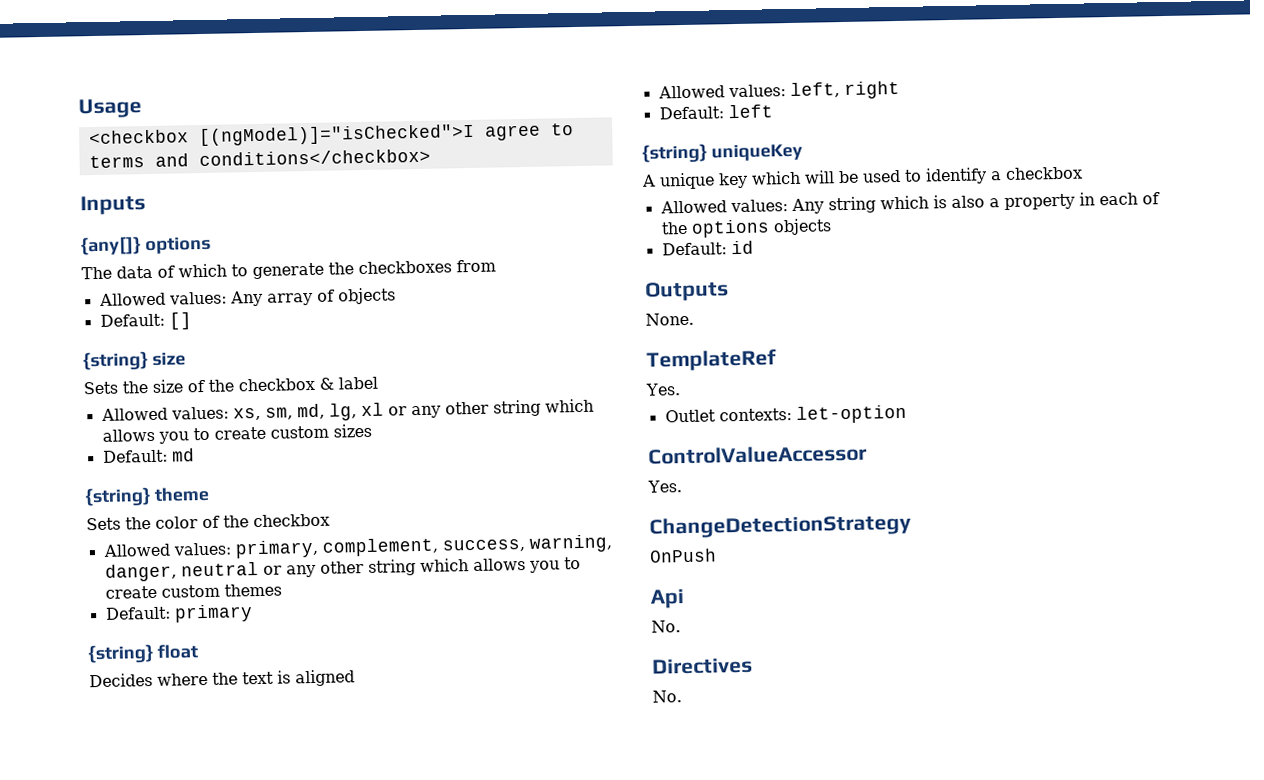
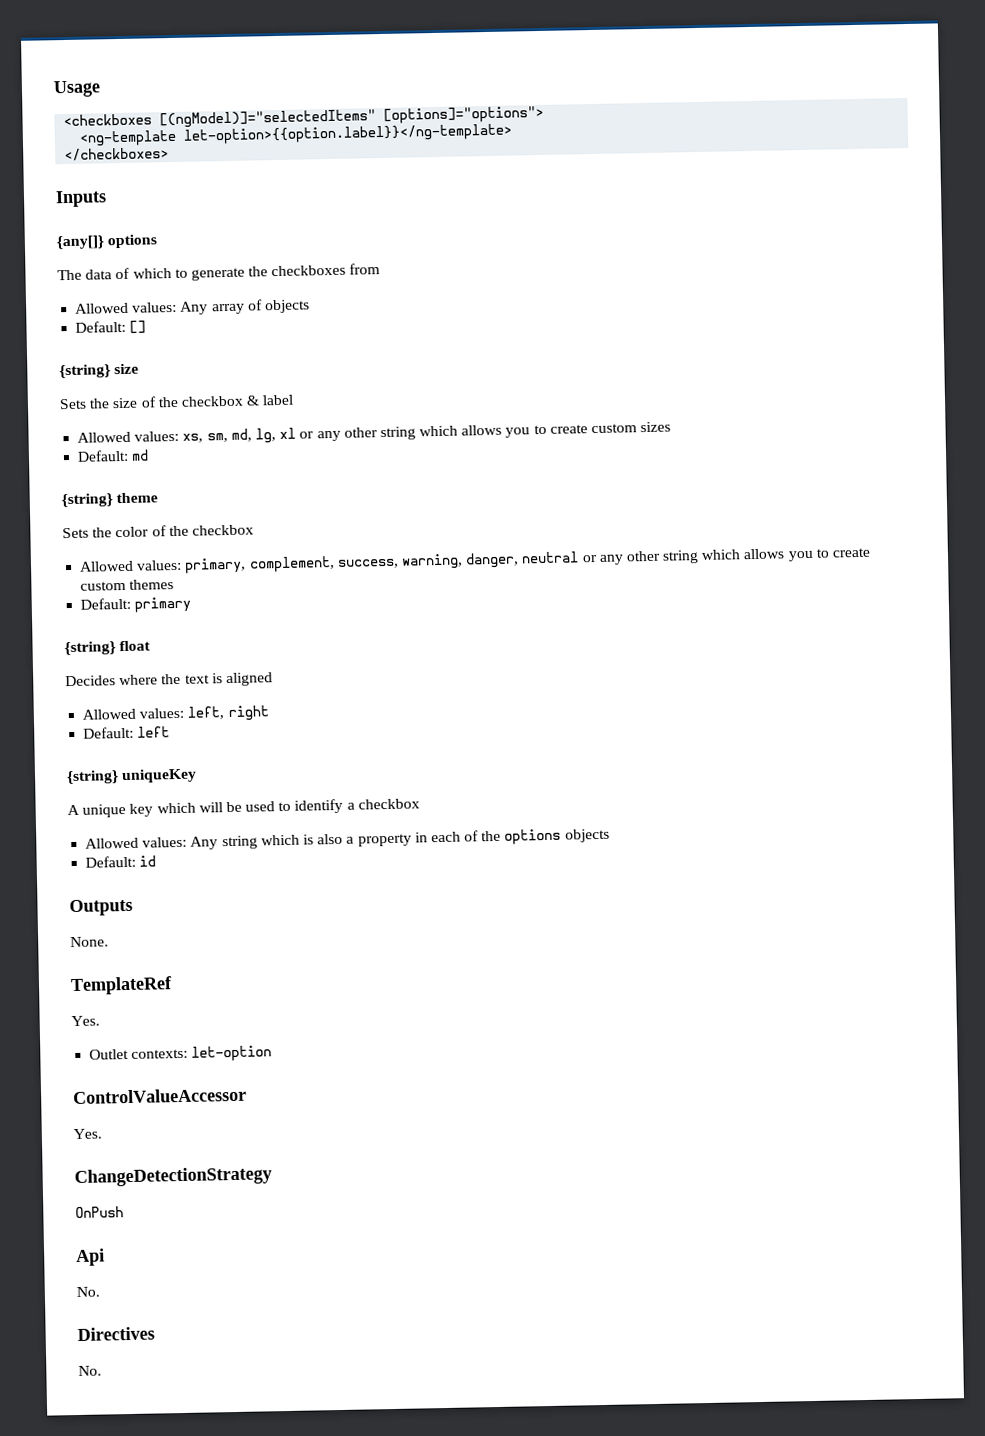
[88,123,574,147] [88,148,431,169] <checkbox [(ngModel)]="isChecked">I agree to terms and conditions</checkbox> -> [63,105,545,129] [79,123,513,147] [64,147,170,162] <checkboxes [(ngModel)]="selectedItems" [options]="options"> // <ng-template let-option>{{option.label}}</ng-template> // </checkboxes>

